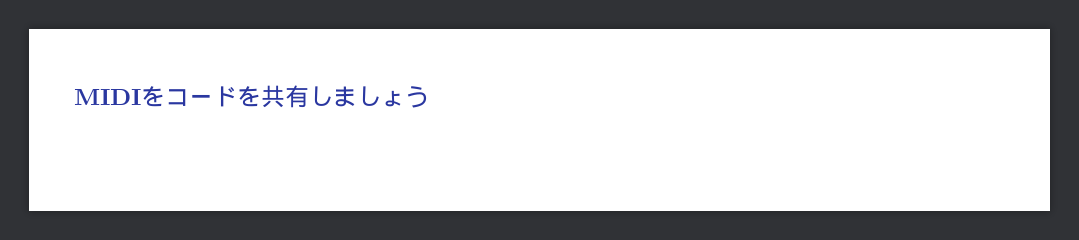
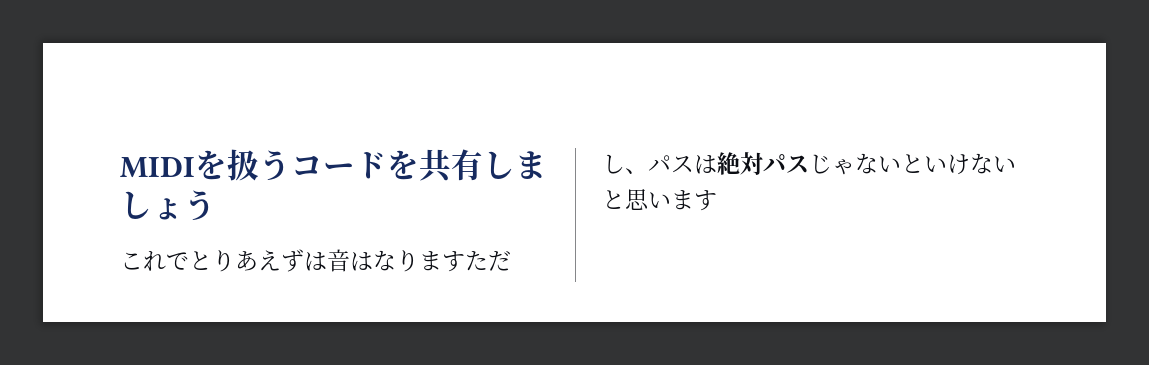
(165, 96) none -> [227,149,291,181] 扱う
(429, 97) none -> [120,249,511,272] [602,152,1016,175] [602,189,717,211] // これでとりあえずは音はなりますただし、パスは絶対パスじゃないといけないと思います

